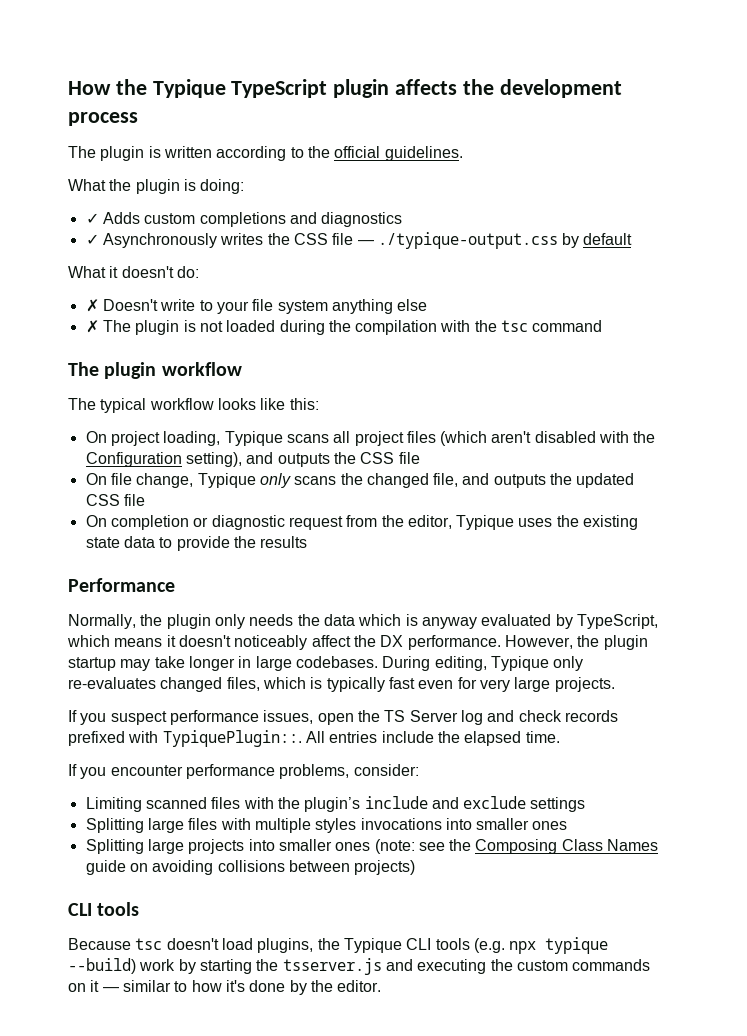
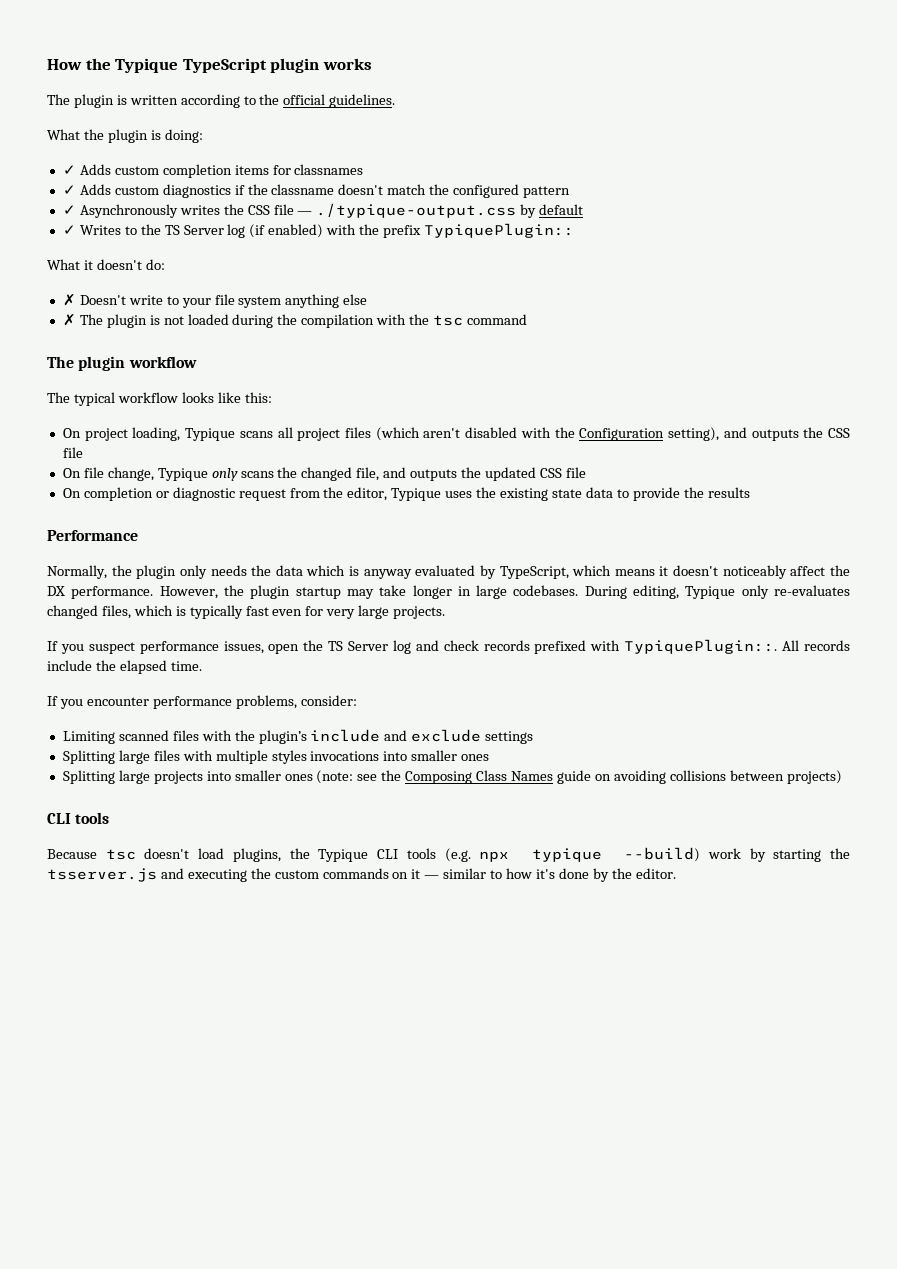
[395,79,622,98] [68,112,138,126] affects the development process -> [322,58,372,70] works
[199,212,403,227] completions and diagnostics -> [162,164,364,178] [62,184,571,198] completion items for classnames // ✓ Adds custom diagnostics if the classname doesn't match the configured pattern
(633, 239) none -> [62,223,574,238] // ✓ Writes to the TS Server log (if enabled) with the prefix TypiquePlugin::
[329,731,378,743] entries -> [804,640,850,651] records

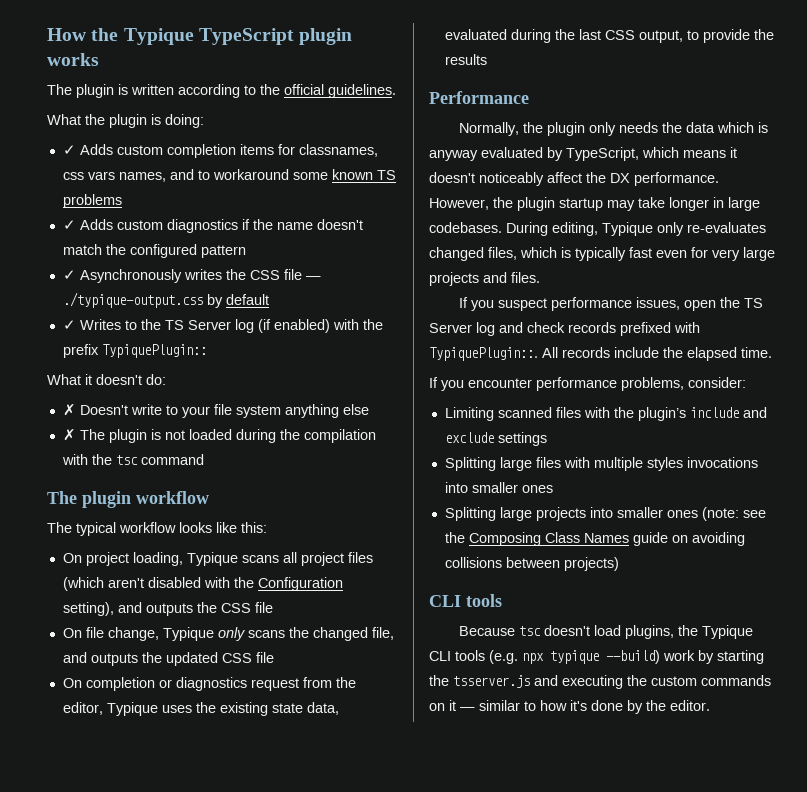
[294,164,364,175] classnames -> [298,144,378,157] [62,169,396,182] [62,194,122,208] classnames, css vars names, and to workaround some known TS problems
[271,184,335,195] classname -> [276,222,313,230] name
[172,487,235,501] diagnostic -> [175,677,247,691] diagnostics
[585,487,613,498] data -> [306,702,339,715] [444,29,683,43] data, evaluated during the last CSS output,
[393,606,446,619] projects. -> [429,272,540,286] projects and files.

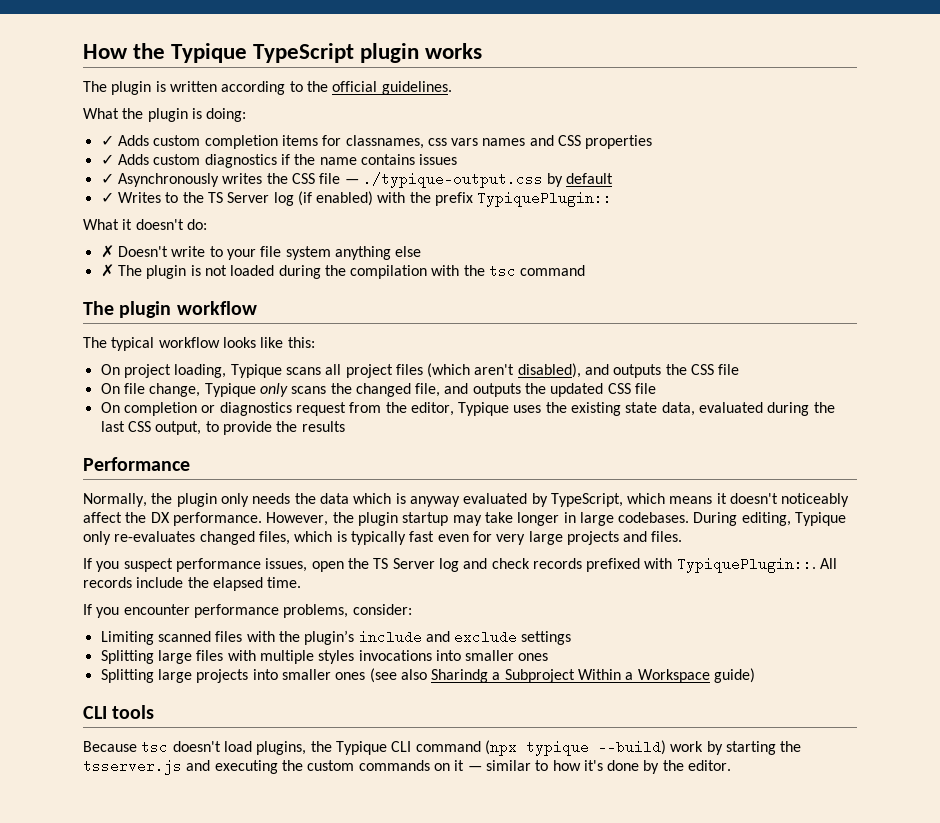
[118,169,396,182] [62,194,122,208] names, and to workaround some known TS problems -> [482,135,653,149] names and CSS properties
[316,219,363,230] [62,244,246,258] doesn't match the configured pattern -> [360,154,458,165] contains issues
[147,577,343,591] [62,602,114,616] disabled with the Configuration setting), -> [517,363,581,378] disabled),
[701,507,766,521] [444,532,745,546] [444,557,619,571] (note: see the Composing Class Names guide on avoiding collisions between projects) -> [369,668,756,683] (see also Sharindg a Subproject Within a Workspace guide)
[455,650,544,664] tools (e.g. npx -> [415,740,517,756] command (npx

